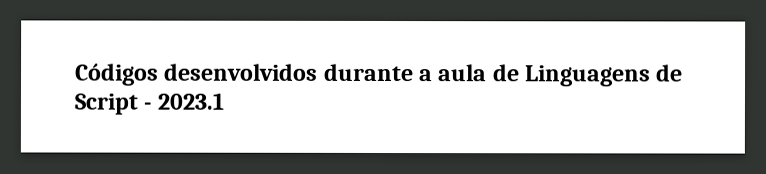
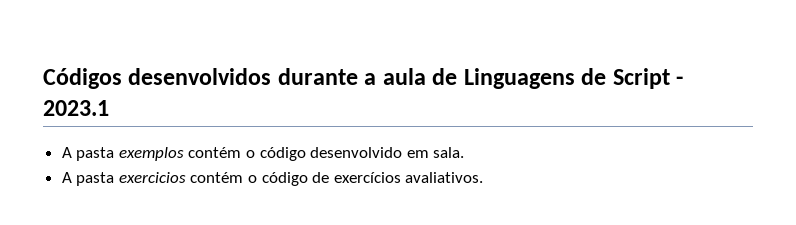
(224, 101) none -> [61,147,465,161] [61,172,484,186] // A pasta exemplos contém o código desenvolvido em sala. // A pasta exercicios contém o código de exercícios avaliativos.

